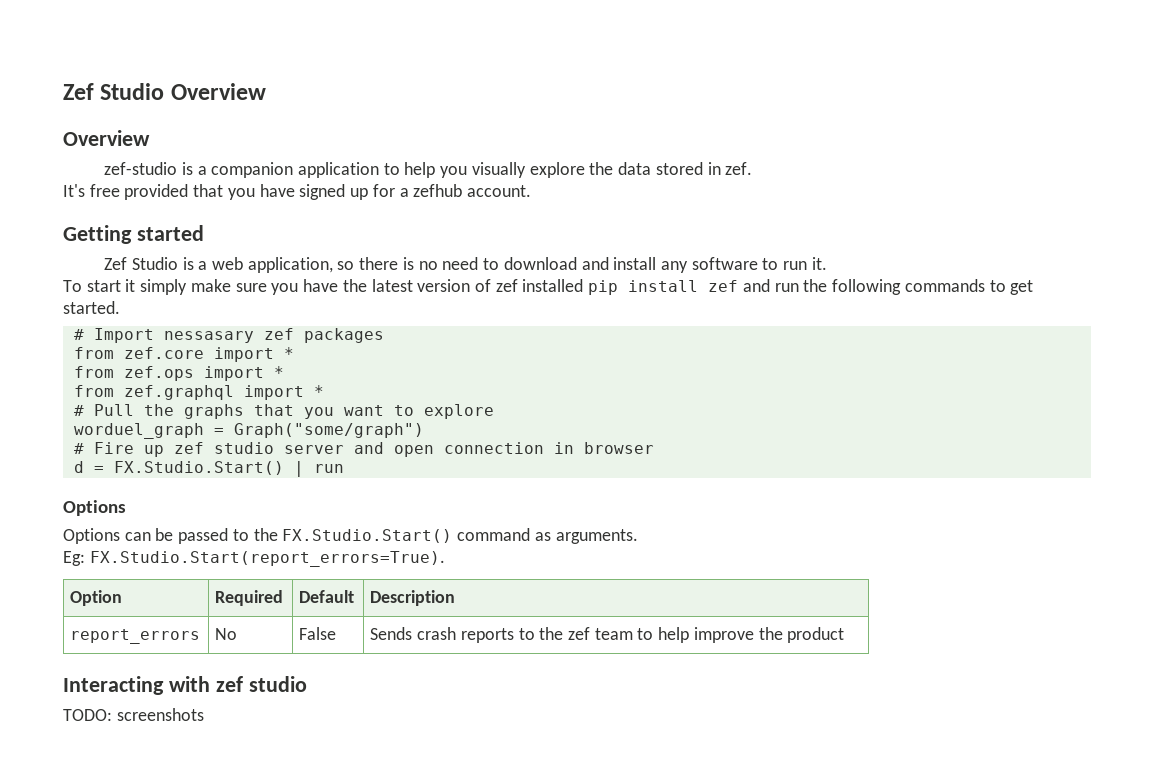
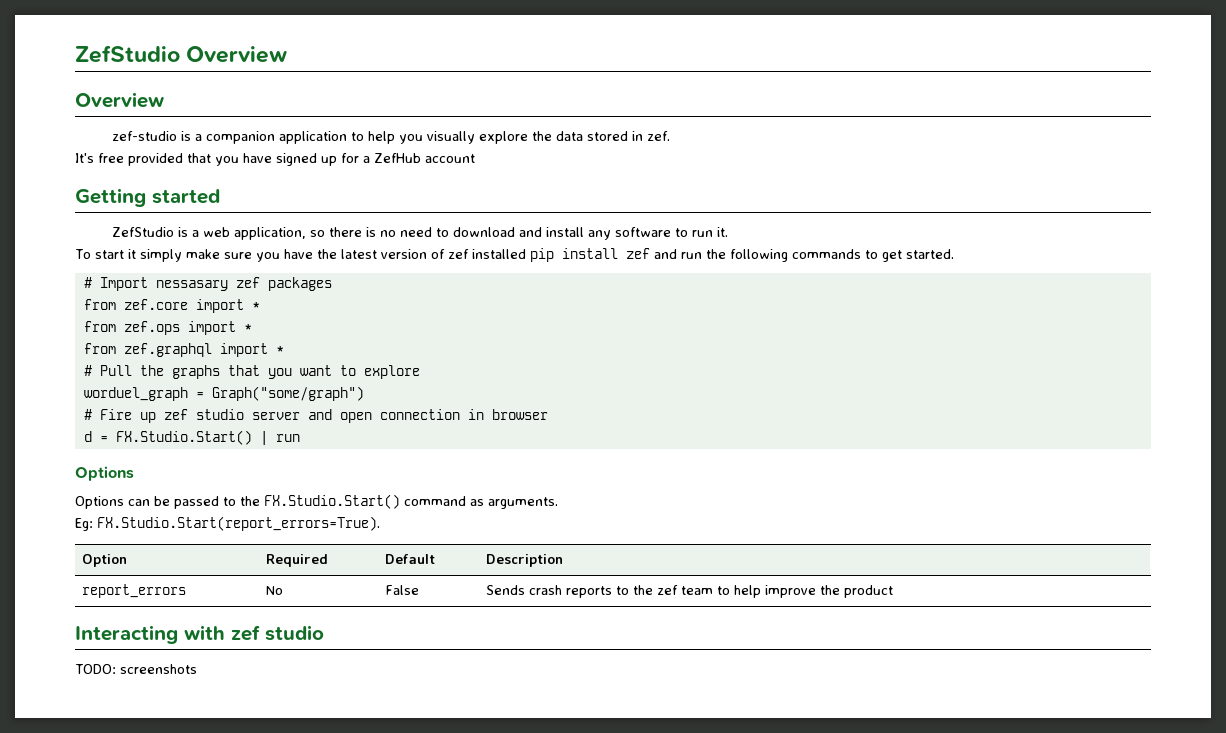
[63,83,165,100] Zef Studio -> [75,45,180,63] ZefStudio
[413,184,531,197] zefhub account. -> [374,153,475,163] ZefHub account
[104,257,178,270] Zef Studio -> [112,227,175,237] ZefStudio

